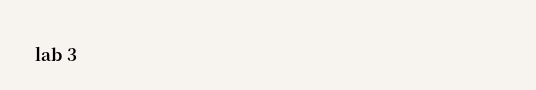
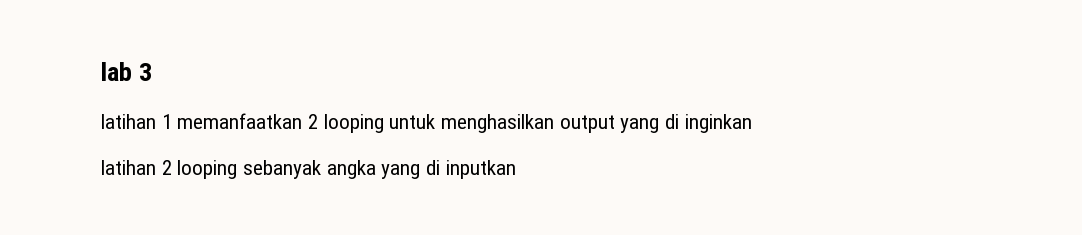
(77, 54) none -> [101,113,752,133] [101,160,516,179] // latihan 1 memanfaatkan 2 looping untuk menghasilkan output yang di inginkan // latihan 2 looping sebanyak angka yang di inputkan

